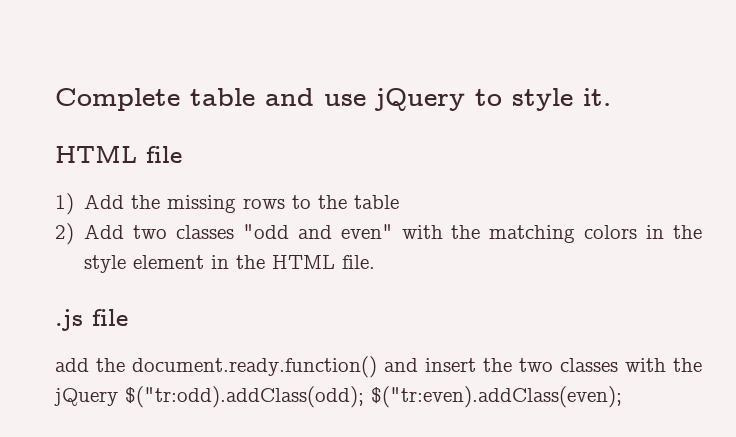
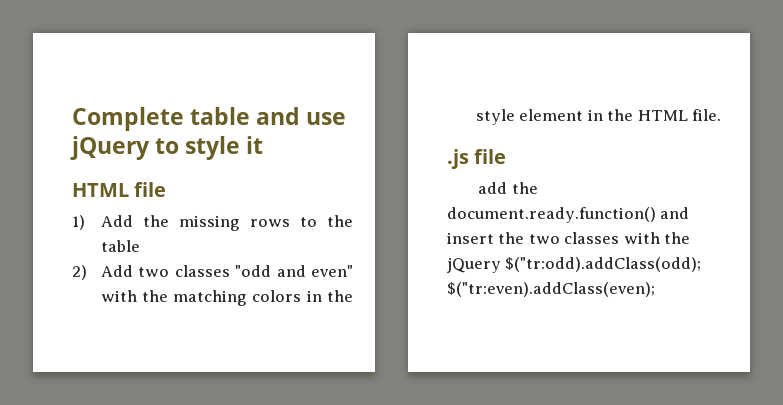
[583,88,611,106] it. -> [246,136,264,154] it

